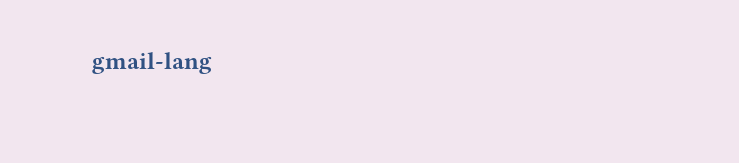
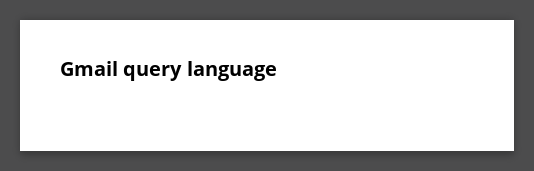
[92,52,212,74] gmail-lang -> [60,61,277,81] Gmail query language

